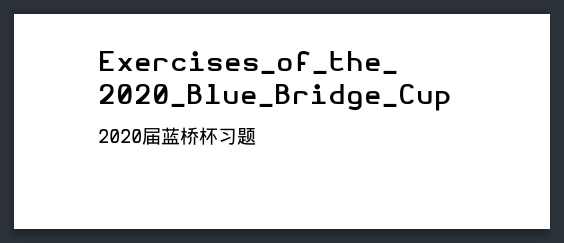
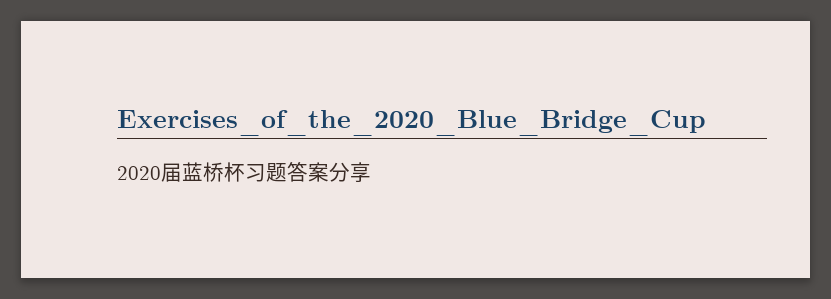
(256, 136) none -> [287,162,371,183] 答案分享

